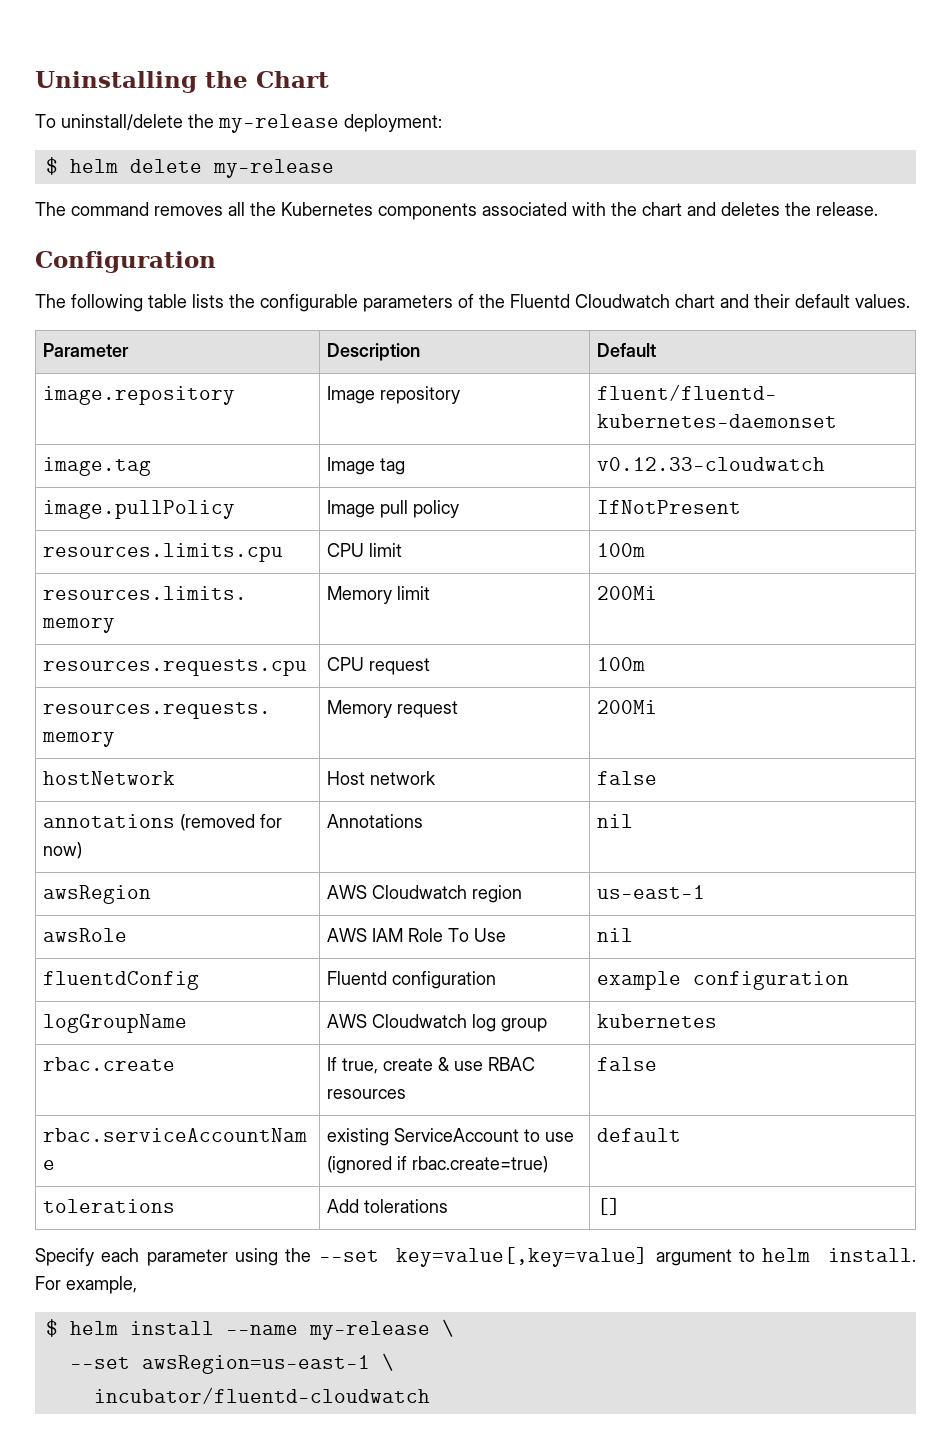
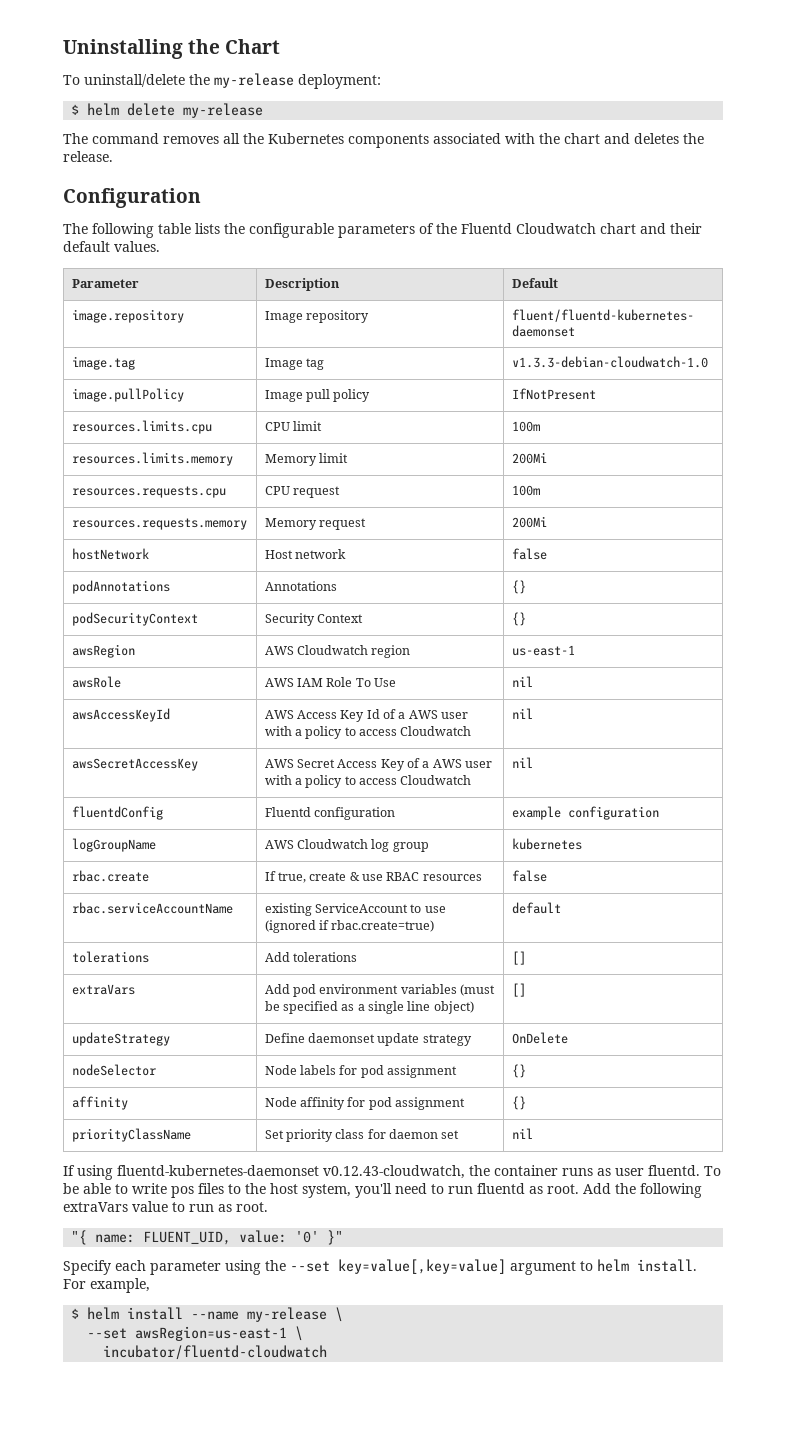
[596,457,825,471] v0.12.33-cloudwatch -> [511,356,708,368] v1.3.3-debian-cloudwatch-1.0
[42,814,282,831] [42,842,82,859] [326,814,423,828] [596,814,633,828] annotations (removed for now) | Annotations | nil -> [71,580,170,594] [264,581,337,591] [511,580,526,594] [71,612,198,626] [264,613,363,626] [511,612,526,626] podAnnotations | Annotations | {} // podSecurityContext | Security Context | {}
(633, 935) none -> [71,708,170,722] [264,709,469,722] [264,726,472,739] [511,708,533,719] [71,758,198,771] [264,758,493,771] [264,775,472,788] [511,757,533,768] // awsAccessKeyId | AWS Access Key Id of a AWS user with a policy to access Cloudwatch | nil // awsSecretAccessKey | AWS Secret Access Key of a AWS user with a policy to access Cloudwatch | nil
(621, 1206) none -> [71,984,135,995] [264,984,496,997] [264,1001,474,1014] [511,983,526,997] [71,1032,170,1046] [264,1033,472,1046] [511,1032,568,1044] [71,1064,156,1076] [264,1065,458,1078] [511,1064,526,1078] [71,1096,128,1110] [264,1097,466,1110] [511,1096,526,1110] [71,1128,191,1142] [264,1129,460,1142] [511,1128,533,1139] [63,1165,721,1180] [63,1183,702,1198] [63,1201,268,1212] [71,1230,344,1245] // extraVars | Add pod environment variables (must be specified as a single line object) | [] // updateStrategy | Define daemonset update strategy | OnDelete // nodeSelector | Node labels for pod assignment | {} // affinity | Node affinity for pod assignment | {} // priorityClassName | Set priority class for daemon set | nil // If using fluentd-kubernetes-daemonset v0.12.43-cloudwatch, the container runs as user fluentd. To be able to write pos files to the host system, you'll need to run fluentd as root. Add the following extraVars value to run as root. // "{ name: FLUENT_UID, value: '0' }"

